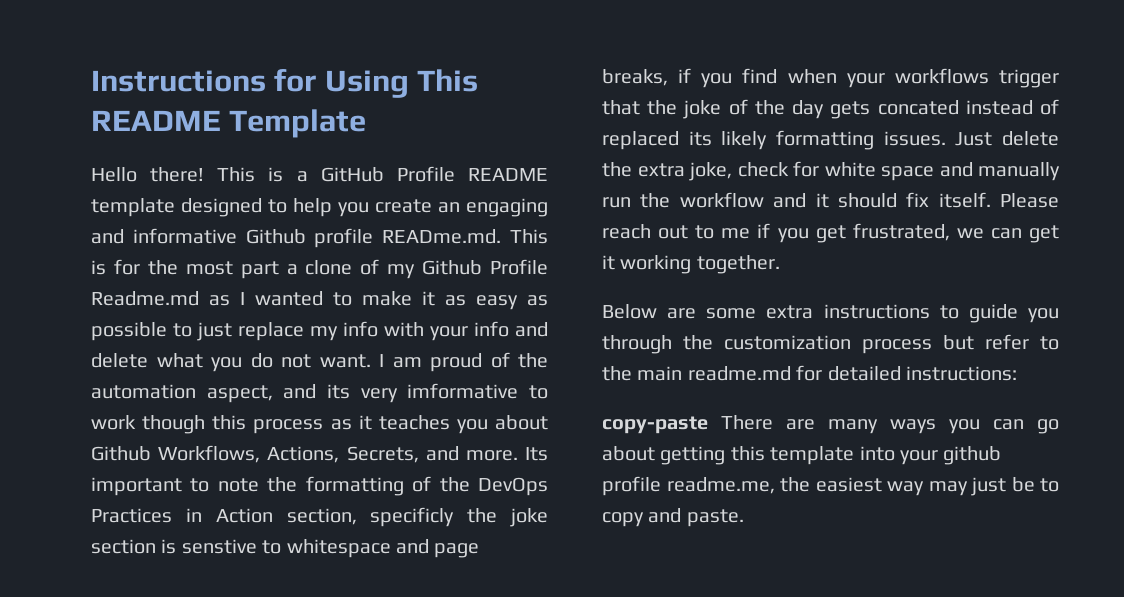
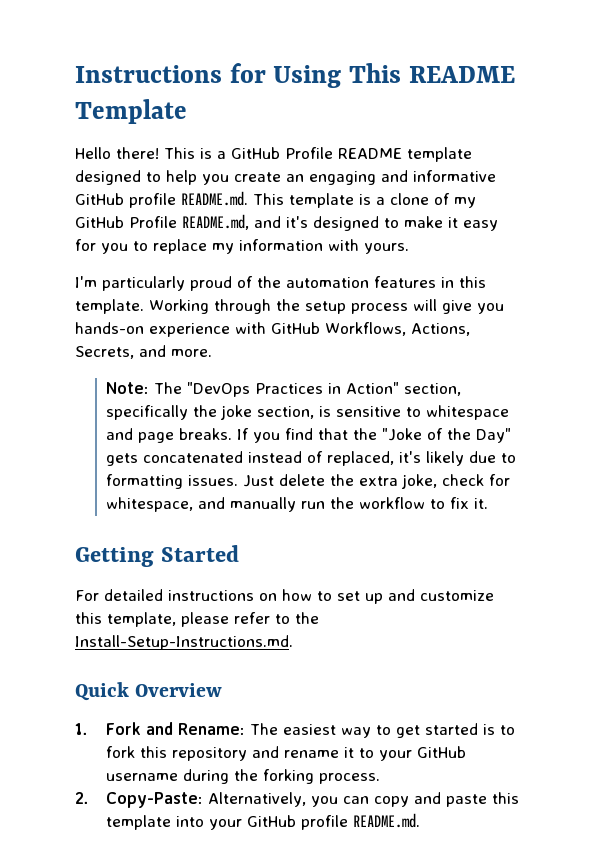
[245,228,548,248] [91,259,548,279] [91,291,548,310] [91,321,548,341] [91,352,548,372] [91,383,549,403] [91,415,548,434] [91,446,151,461] Github profile READme.md. This is for the most part a clone of my Github Profile Readme.md as I wanted to make it as easy as possible to just replace my info with your info and delete what you do not want. I am proud of the automation aspect, and its very imformative to work though this process as it teaches you about Github -> [75,191,476,208] [75,214,498,231] [75,239,409,254] [75,276,486,291] [75,299,504,314] [75,322,320,337] GitHub profile README.md. This template is a clone of my GitHub Profile README.md, and it's designed to make it easy for you to replace my information with yours. // I'm particularly proud of the automation features in this template. Working through the setup process will give you hands-on experience with GitHub
[525,447,548,461] [91,476,548,496] [91,507,548,527] [91,539,480,558] [602,68,1059,88] Its important to note the formatting of the DevOps Practices in Action section, specificly the joke section is senstive to whitespace and page breaks, if you find when your workflows trigger -> [106,382,462,397] [106,405,510,420] [106,428,314,443] // Note: The "DevOps Practices in Action" section, specifically the joke section, is sensitive to whitespace and page breaks. If you find
[683,99,1059,119] [602,131,768,150] joke of the day gets concated instead of replaced its likely -> [382,428,512,443] [106,451,517,466] "Joke of the Day" gets concatenated instead of replaced, it's likely due to
[824,162,934,181] white space -> [106,497,194,512] whitespace,
[773,192,1059,208] [602,223,1059,243] [602,255,780,274] [602,304,1059,323] [602,334,1059,354] [602,365,1017,381] [602,415,1059,434] [602,446,1002,465] [602,476,1059,496] [602,508,744,527] and it should fix itself. Please reach out to me if you get frustrated, we can get it working together. // Below are some extra instructions to guide you through the customization process but refer to the main readme.md for detailed instructions: // copy-paste There are many ways you can go about getting this template into your github profile readme.me, the easiest way may just be to copy and paste. -> [430,497,489,509] [75,545,239,567] [75,589,494,604] [75,612,319,627] [75,635,293,650] [75,682,223,701] [75,722,516,738] [106,746,467,761] [106,769,381,784] [75,792,520,808] [106,813,421,830] to fix it. // Getting Started // For detailed instructions on how to set up and customize this template, please refer to the Install-Setup-Instructions.md. // Quick Overview // 1. Fork and Rename: The easiest way to get started is to fork this repository and rename it to your GitHub username during the forking process. // 2. Copy-Paste: Alternatively, you can copy and paste this template into your GitHub profile README.md.

